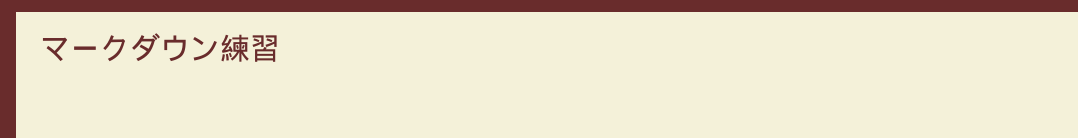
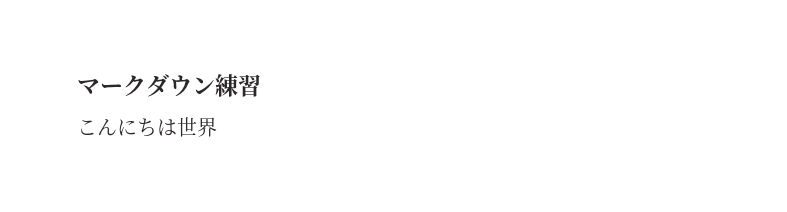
(280, 48) none -> [77,117,217,137] // こんにちは世界

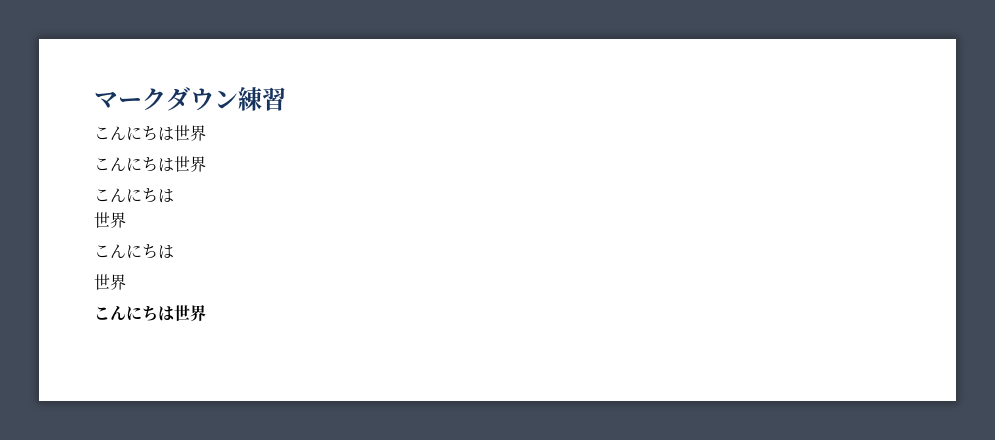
(217, 127) none -> [94,156,206,172] [94,188,174,203] [94,212,126,228] [94,244,174,259] [94,274,126,290] [94,305,206,321] // こんにちは世界 // こんにちは // 世界 // こんにちは // 世界 // こんにちは世界

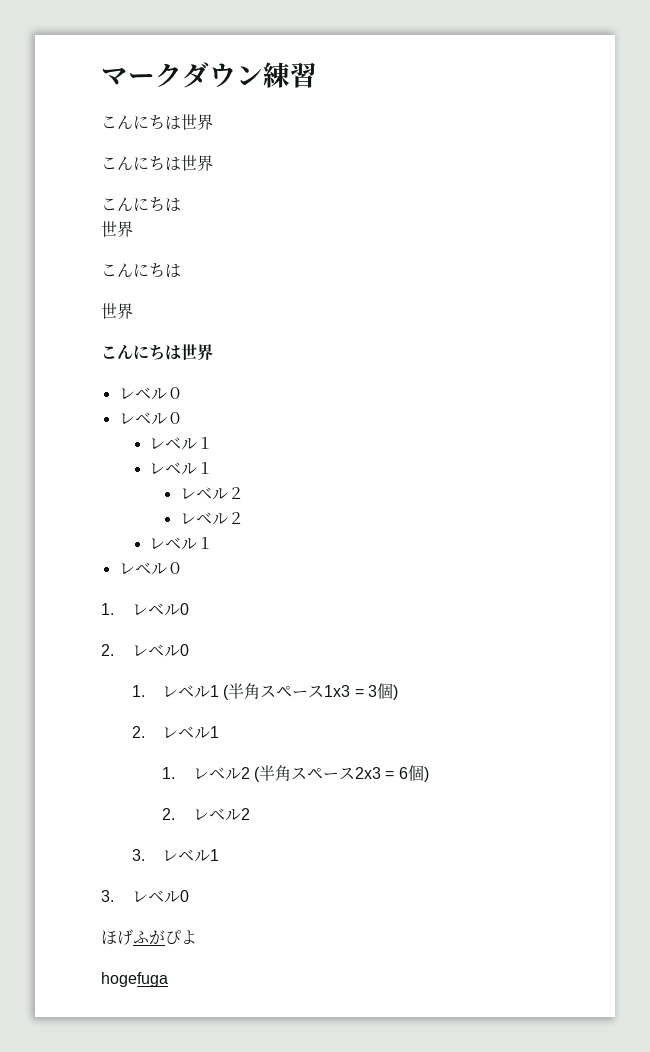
(206, 313) none -> [118,387,183,400] [118,412,183,425] [149,437,214,450] [149,462,214,475] [179,487,244,500] [179,512,244,525] [149,537,214,550] [118,562,183,575] [101,603,189,616] [101,644,189,657] [131,683,398,700] [131,726,220,739] [162,765,429,782] [162,808,250,821] [131,849,220,862] [101,890,189,903] [101,929,197,945] [101,972,168,987] // レベル０ // レベル０ // レベル１ // レベル１ // レベル２ // レベル２ // レベル１ // レベル０ // 1.レベル0 // 2.レベル0 // 1.レベル1 (半角スペース1x3 = 3個) // 2.レベル1 // 1.レベル2 (半角スペース2x3 = 6個) // 2.レベル2 // 3.レベル1 // 3.レベル0 // ほげふがぴよ // hogefuga

